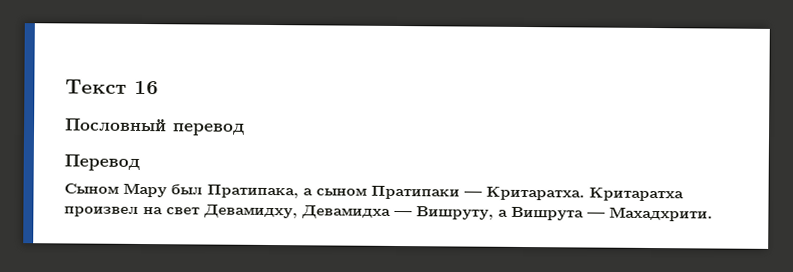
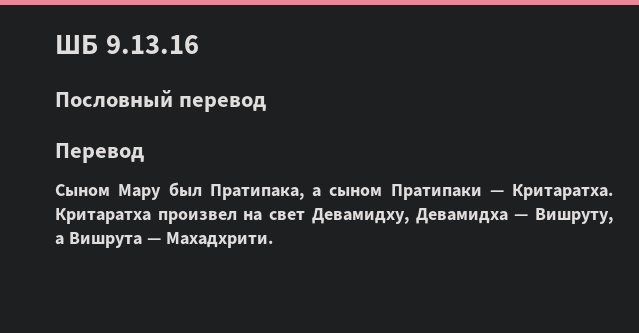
[65,79,159,95] Текст 16 -> [55,35,199,54] ШБ 9.13.16

